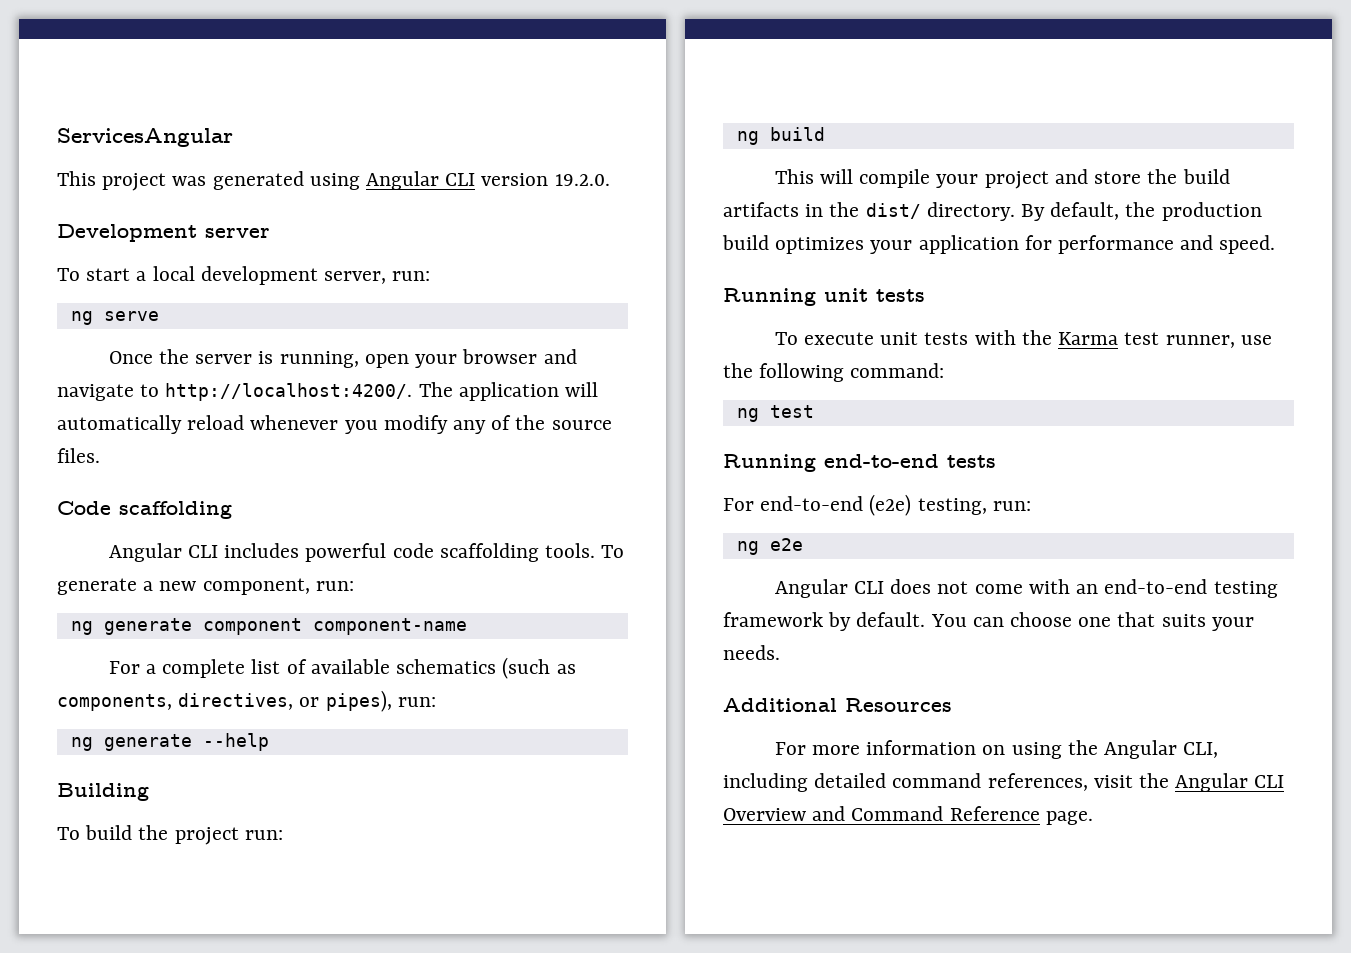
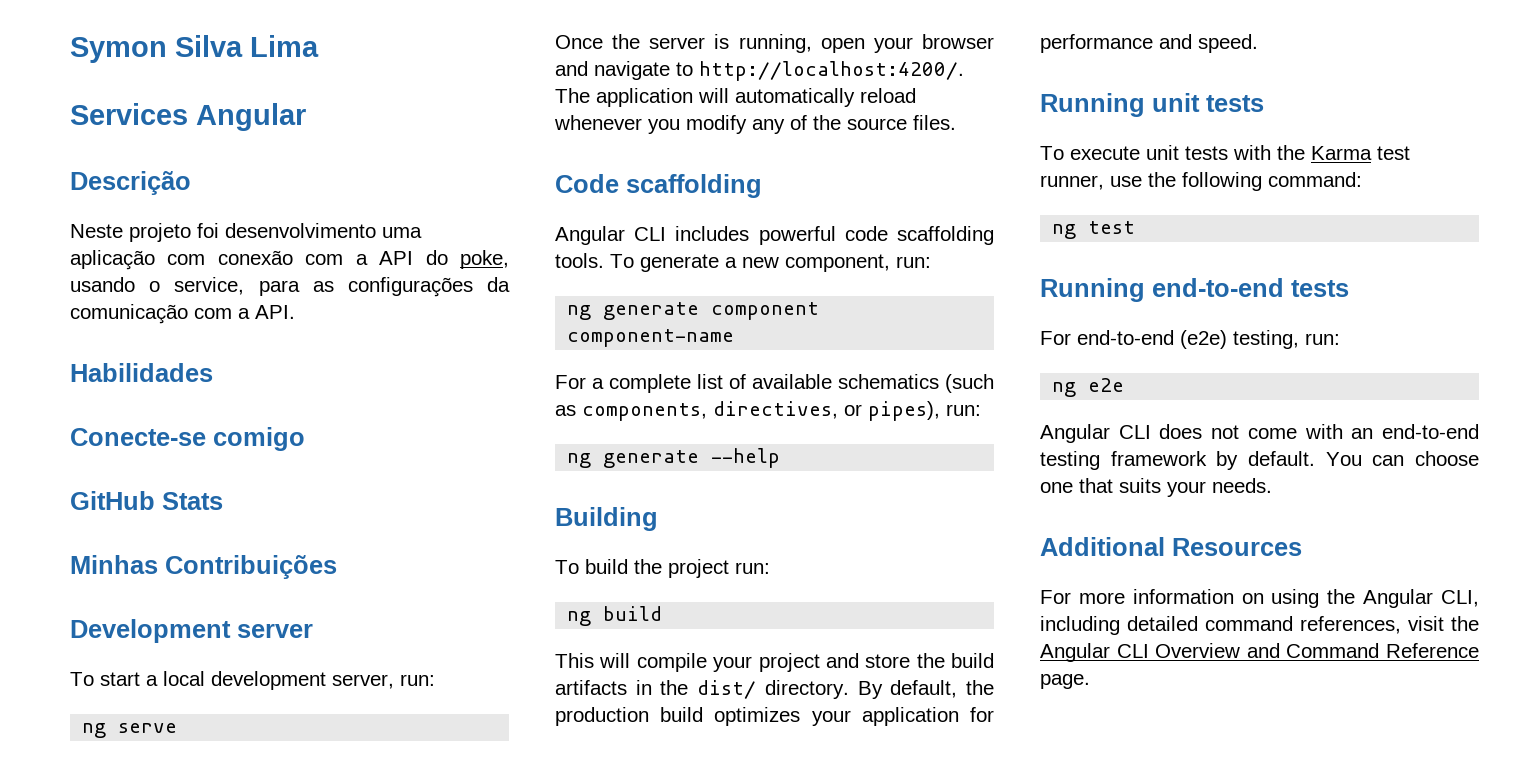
[57,128,233,147] [57,171,610,191] ServicesAngular // This project was generated using Angular CLI version 19.2.0. -> [70,35,319,63] [70,103,306,131] [70,171,191,195] [70,223,422,242] [70,250,510,270] [70,277,510,297] [70,304,295,324] [70,363,213,382] [70,427,305,451] [70,491,223,510] [70,555,337,579] Symon Silva Lima // Services Angular // Descrição // Neste projeto foi desenvolvimento uma aplicação com conexão com a API do poke, usando o service, para as configurações da comunicação com a API. // Habilidades // Conecte-se comigo // GitHub Stats // Minhas Contribuições

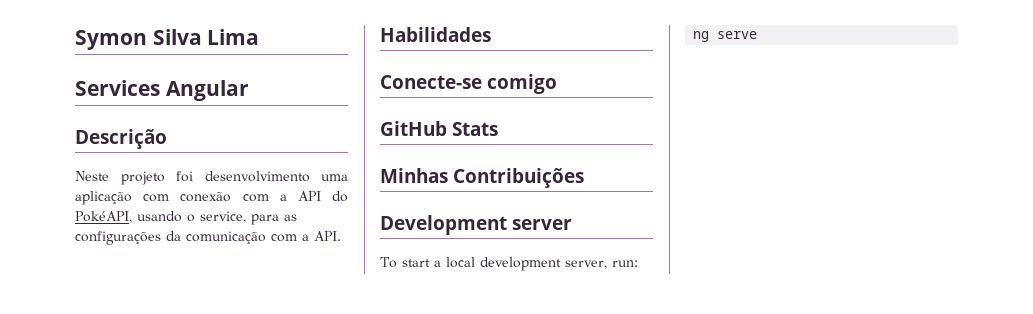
[460,250,510,269] poke, -> [75,211,132,223] PokéAPI,
[555,34,994,53] [555,61,964,81] [555,88,916,107] [554,115,956,134] [555,174,762,198] [555,226,994,245] [555,253,931,272] [567,302,820,320] [567,329,735,347] [555,374,994,393] [555,401,981,421] [567,448,781,468] [555,507,658,531] [555,559,770,578] [567,606,663,626] [555,653,994,672] [555,680,994,699] [555,707,994,726] [1040,34,1258,53] [1040,93,1264,117] [1040,145,1410,160] [1040,172,1362,191] [1052,221,1136,239] [1040,278,1349,302] [1040,330,1340,349] [1052,378,1125,397] [1040,424,1479,443] [1040,451,1479,470] [1040,478,1272,497] [1040,537,1302,556] [1040,589,1479,608] [1040,616,1479,635] [1040,643,1479,662] [1040,674,1090,689] // Once the server is running, open your browser and navigate to http://localhost:4200/. The application will automatically reload whenever you modify any of the source files. // Code scaffolding // Angular CLI includes powerful code scaffolding tools. To generate a new component, run: // ng generate component component-name // For a complete list of available schematics (such as components, directives, or pipes), run: // ng generate --help // Building // To build the project run: // ng build // This will compile your project and store the build artifacts in the dist/ directory. By default, the production build optimizes your application for performance and speed. // Running unit tests // To execute unit tests with the Karma test runner, use the following command: // ng test // Running end-to-end tests // For end-to-end (e2e) testing, run: // ng e2e // Angular CLI does not come with an end-to-end testing framework by default. You can choose one that suits your needs. // Additional Resources // For more information on using the Angular CLI, including detailed command references, visit the Angular CLI Overview and Command Reference page. -> (758, 35) none

